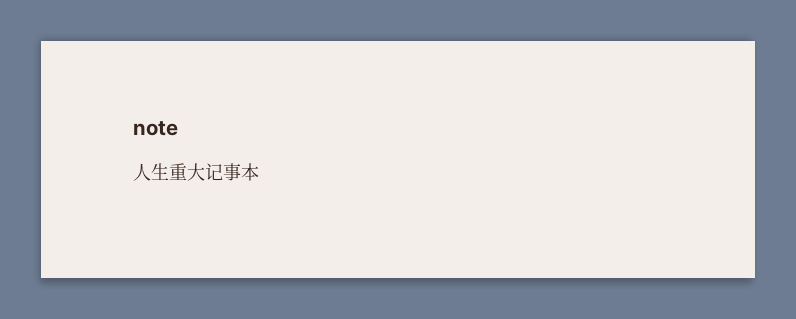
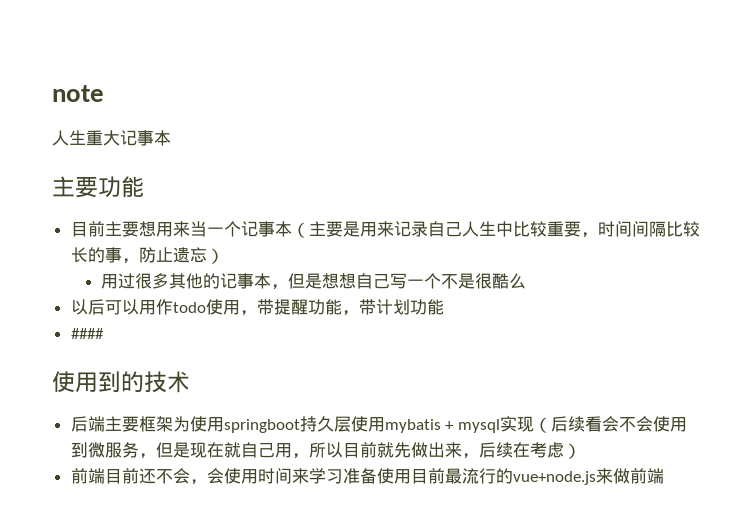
(259, 172) none -> [52,176,144,198] [70,221,700,238] [70,247,224,264] [100,273,526,290] [70,299,444,316] [70,328,104,339] [52,371,190,393] [70,416,687,433] [70,442,581,459] [70,468,664,485] // 主要功能 // 目前主要想用来当一个记事本（主要是用来记录自己人生中比较重要，时间间隔比较长的事，防止遗忘） // 用过很多其他的记事本，但是想想自己写一个不是很酷么 // 以后可以用作todo使用，带提醒功能，带计划功能 // #### // 使用到的技术 // 后端主要框架为使用springboot持久层使用mybatis + mysql实现（后续看会不会使用到微服务，但是现在就自己用，所以目前就先做出来，后续在考虑） // 前端目前还不会，会使用时间来学习准备使用目前最流行的vue+node.js来做前端

